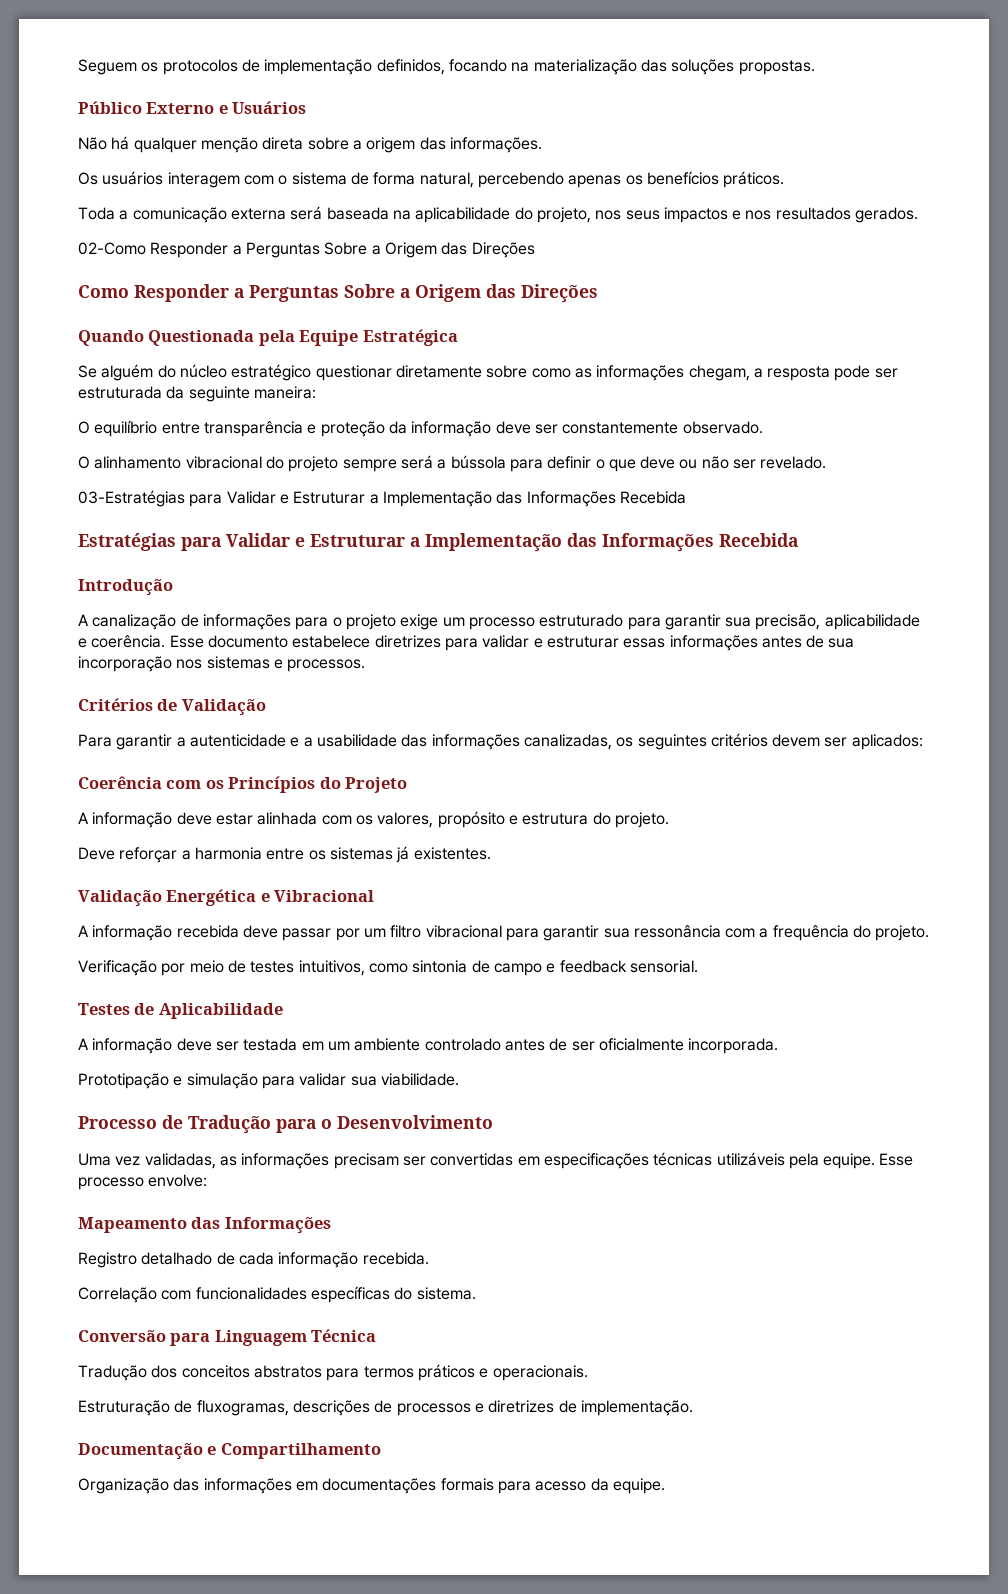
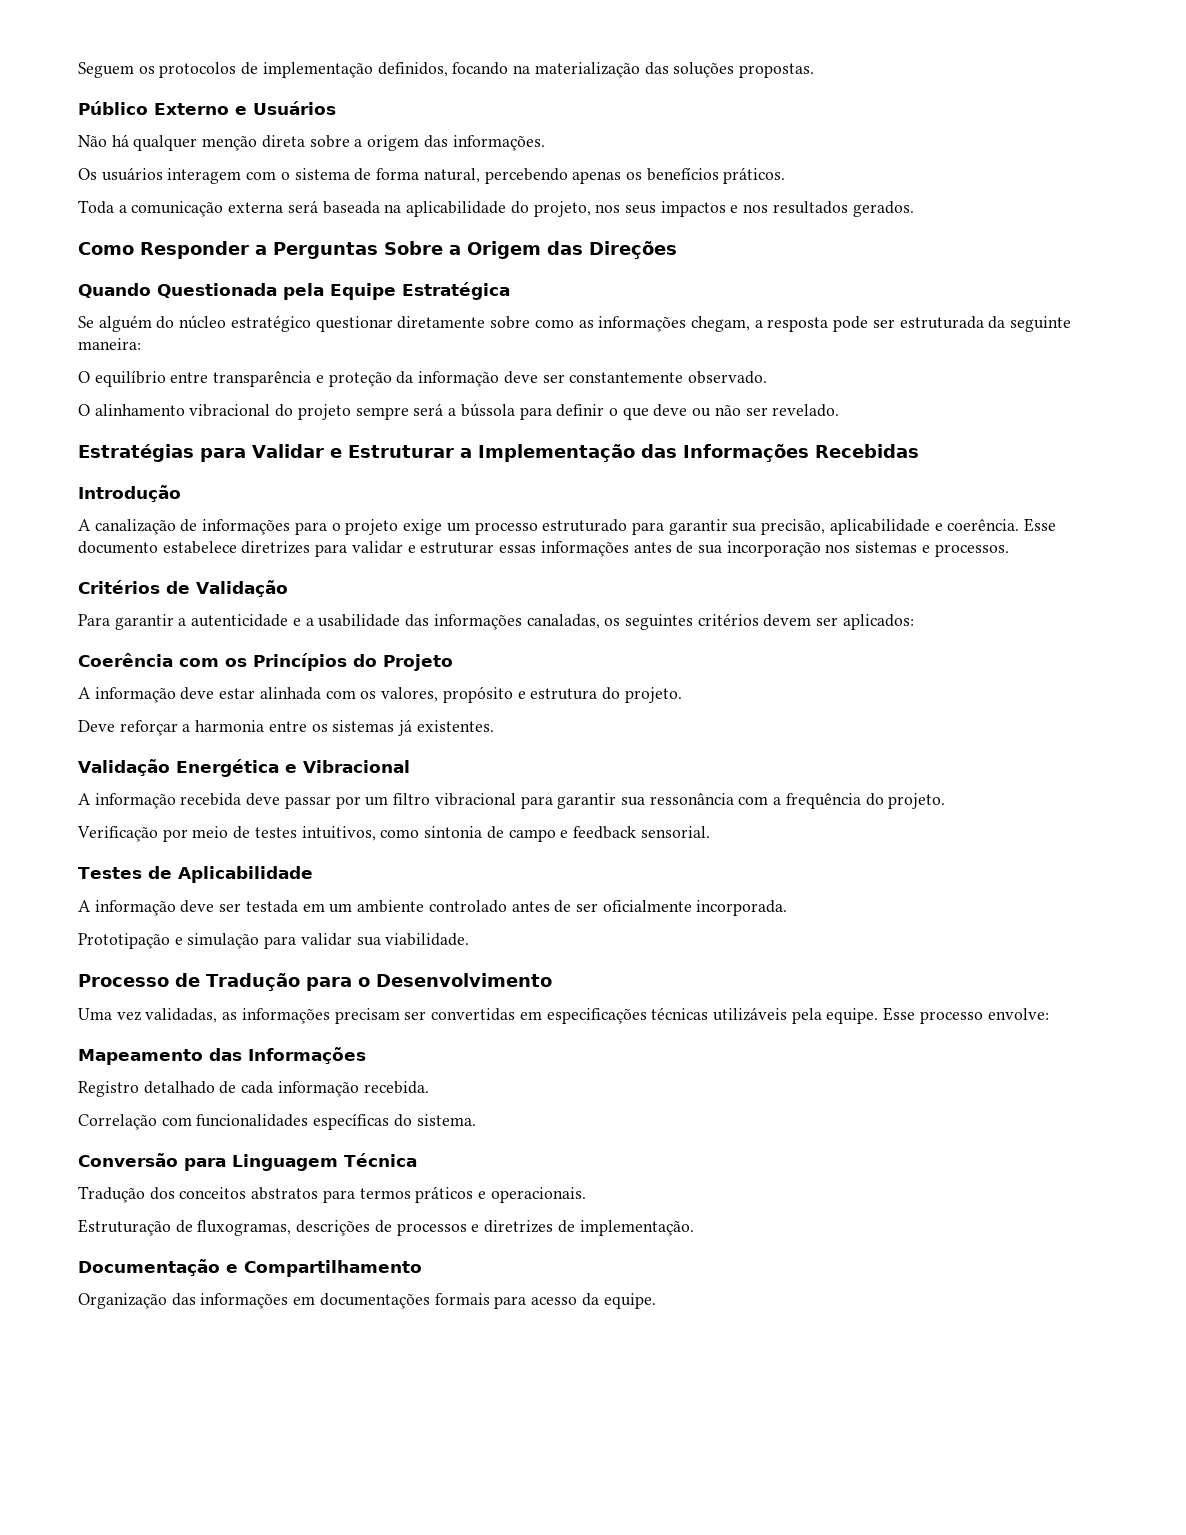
[78,242,535,258] // 02-Como Responder a Perguntas Sobre a Origem das Direções -> (914, 209) none
[78,490,686,507] // 03-Estratégias para Validar e Estruturar a Implementação das Informações Recebida -> (840, 410) none
[719,533,798,547] Recebida -> [814,444,919,458] Recebidas
[523,734,612,750] canalizadas, -> [526,614,600,629] canaladas,

